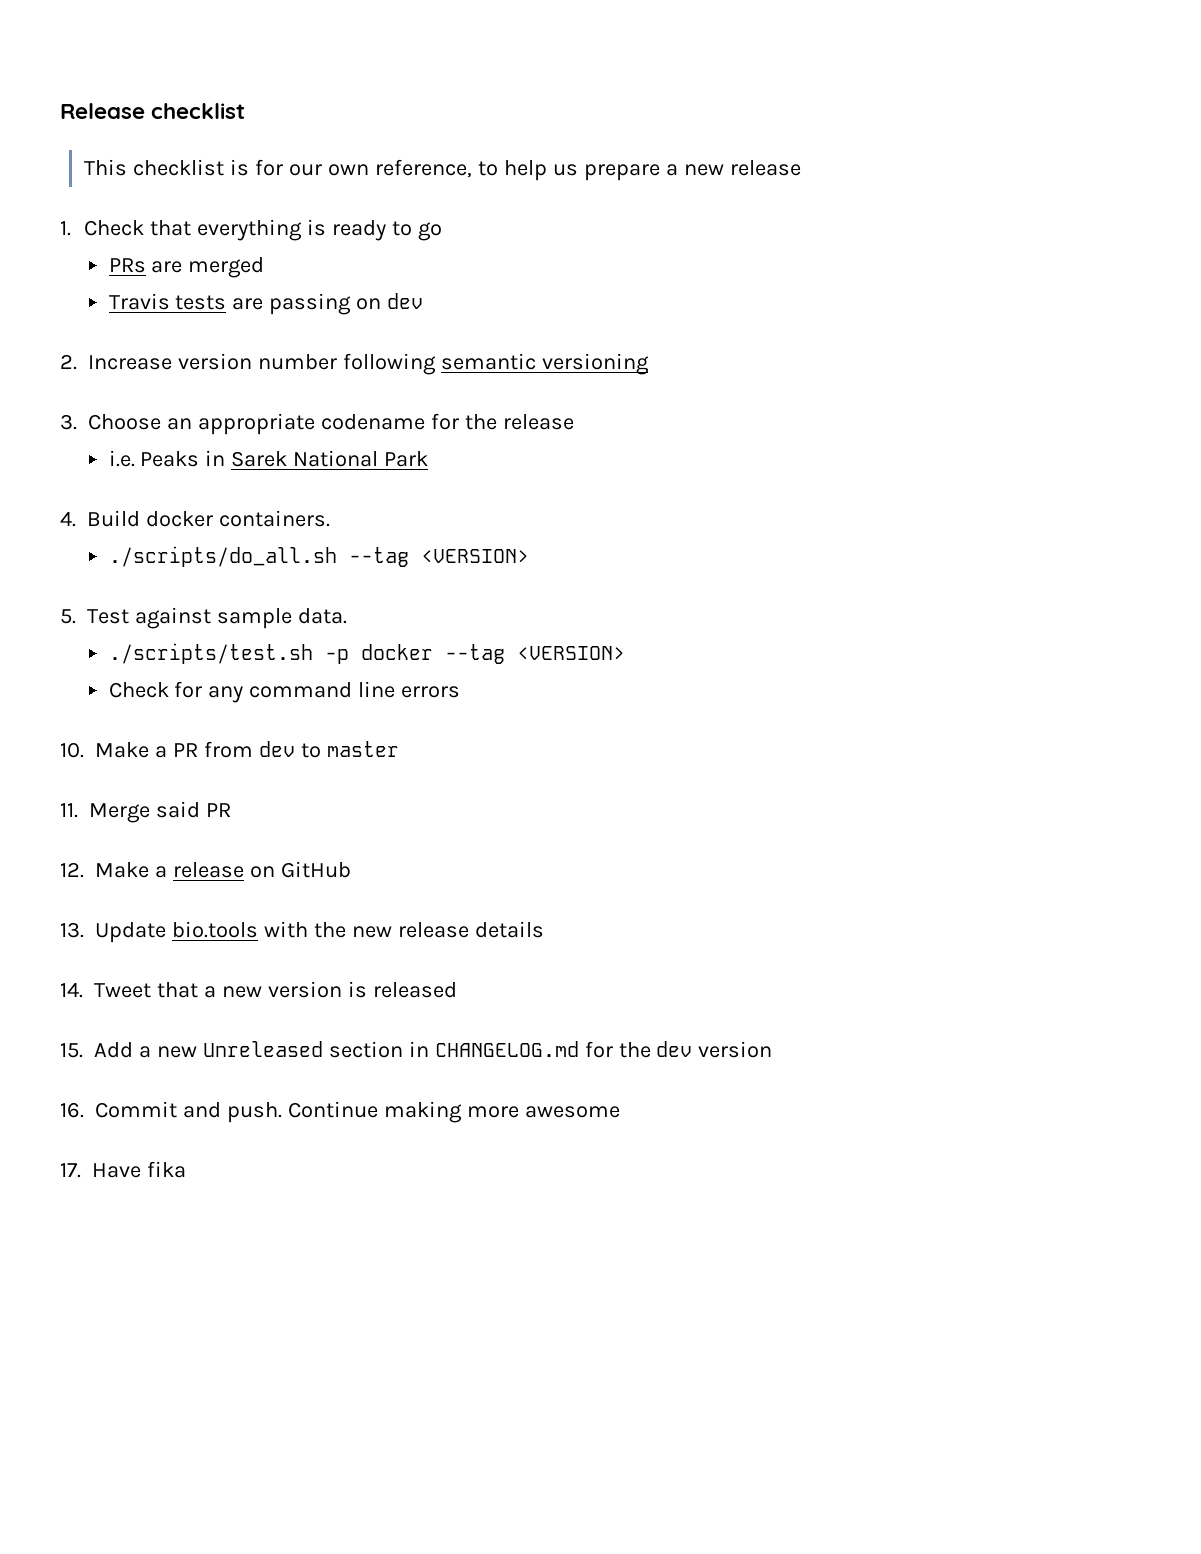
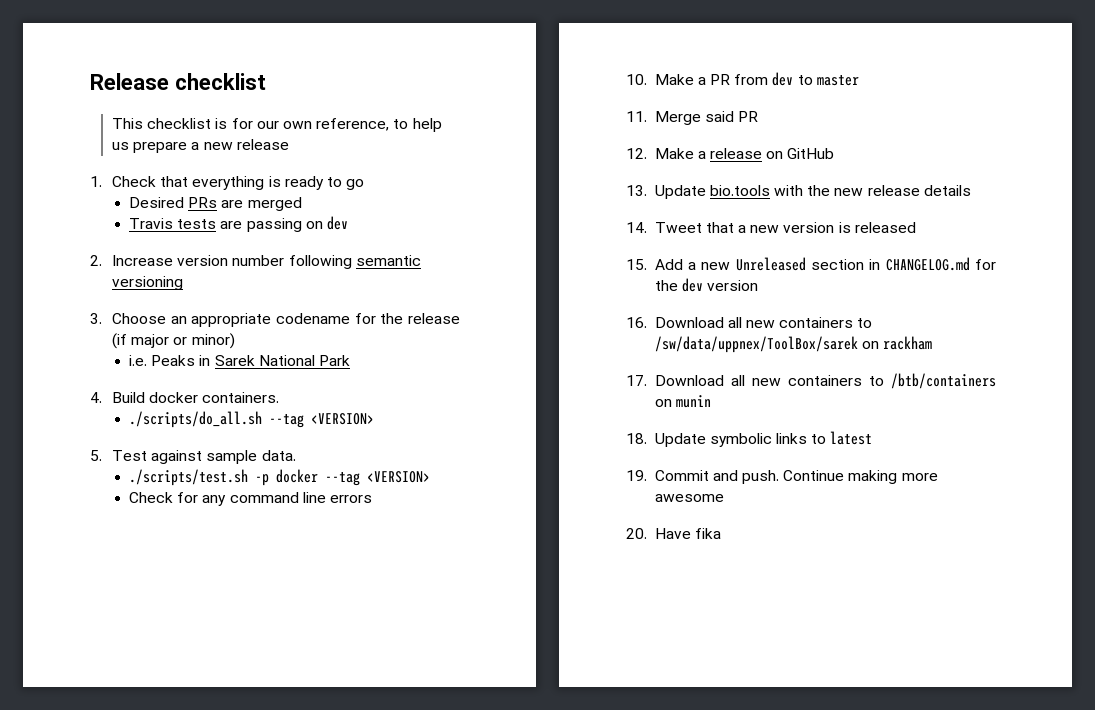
(442, 231) none -> [129,197,185,208] Desired
(574, 422) none -> [112,333,235,349] (if major or minor)
(84, 1110) none -> [654,317,873,328] [654,336,933,353] [626,373,996,389] [654,395,711,408] [626,431,873,447] [626,470,647,481] Download all new containers to /sw/data/uppnex/ToolBox/sarek on rackham // 17. Download all new containers to /btb/containers on munin // 18. Update symbolic links to latest // 19.
[60,1163,81,1178] 17. -> [626,528,647,539] 20.

